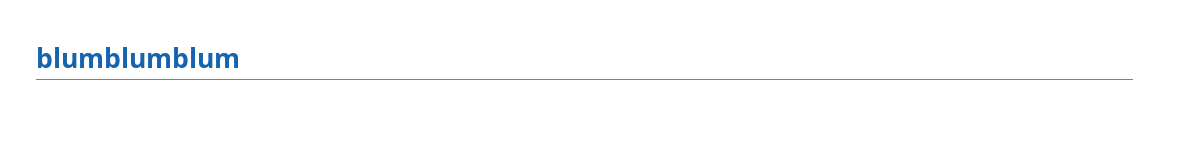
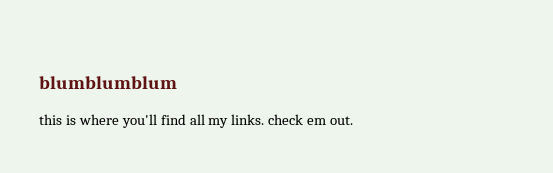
(240, 57) none -> [39,114,354,128] // this is where you'll find all my links. check em out.

